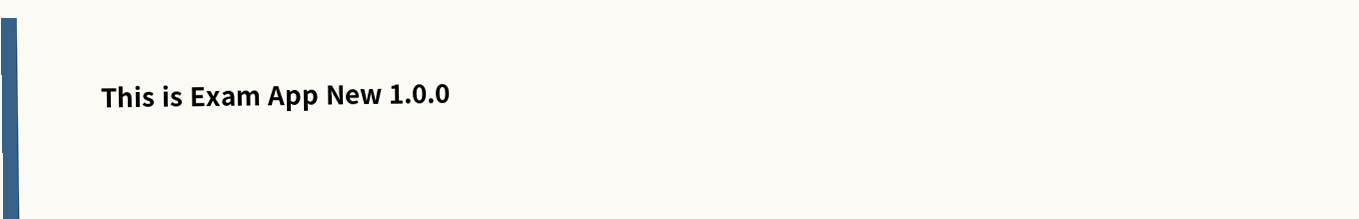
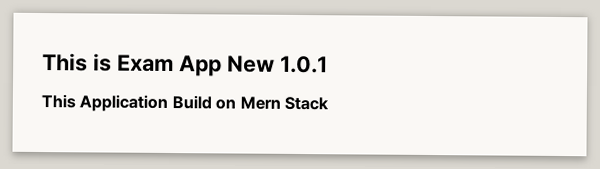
[388,83,451,104] 1.0.0 -> [279,55,328,74] [41,94,330,112] 1.0.1 // This Application Build on Mern Stack

